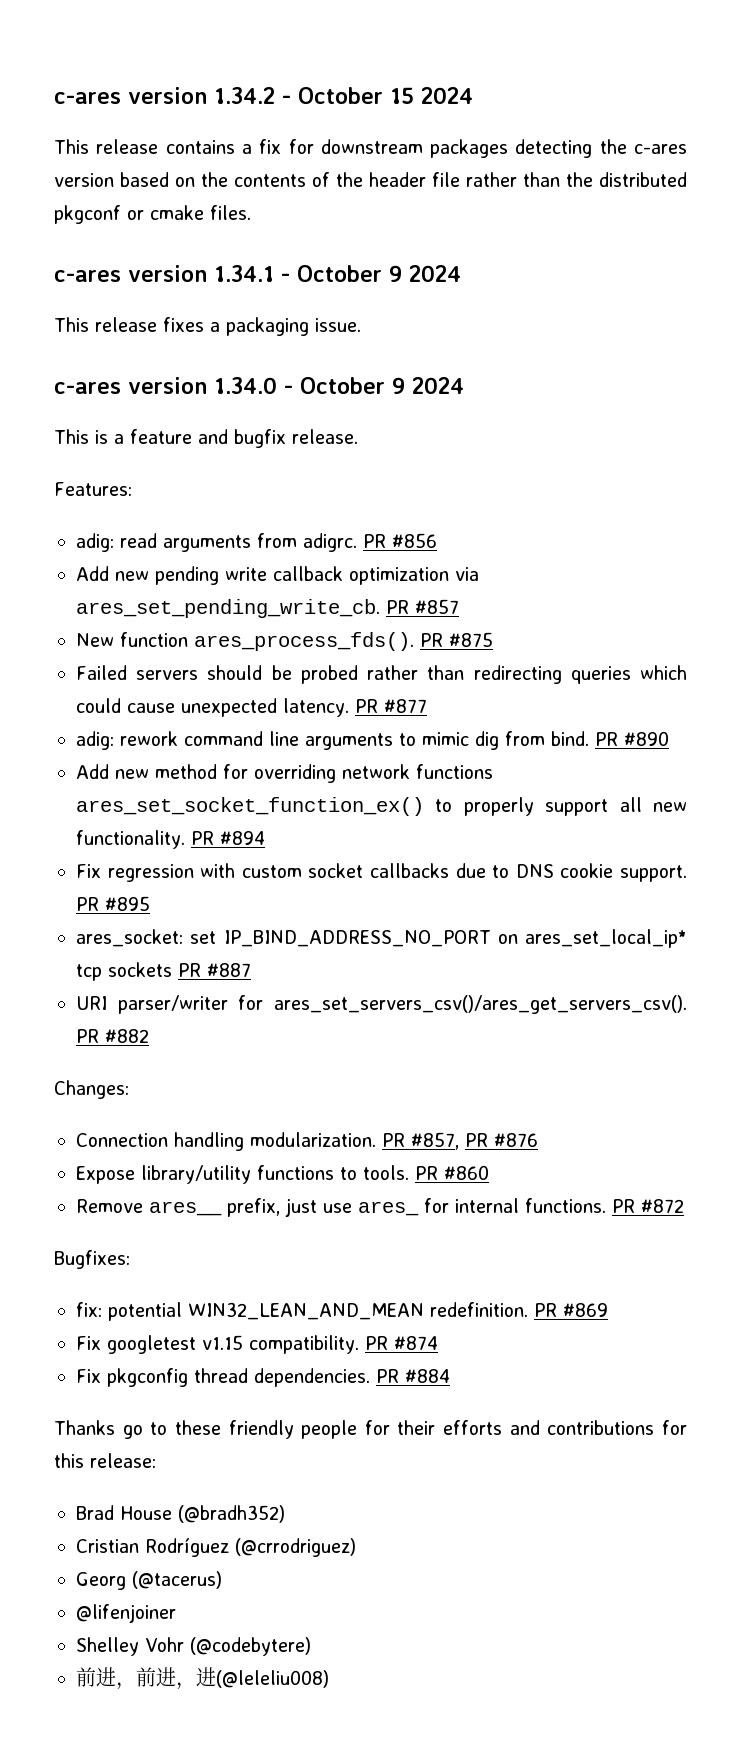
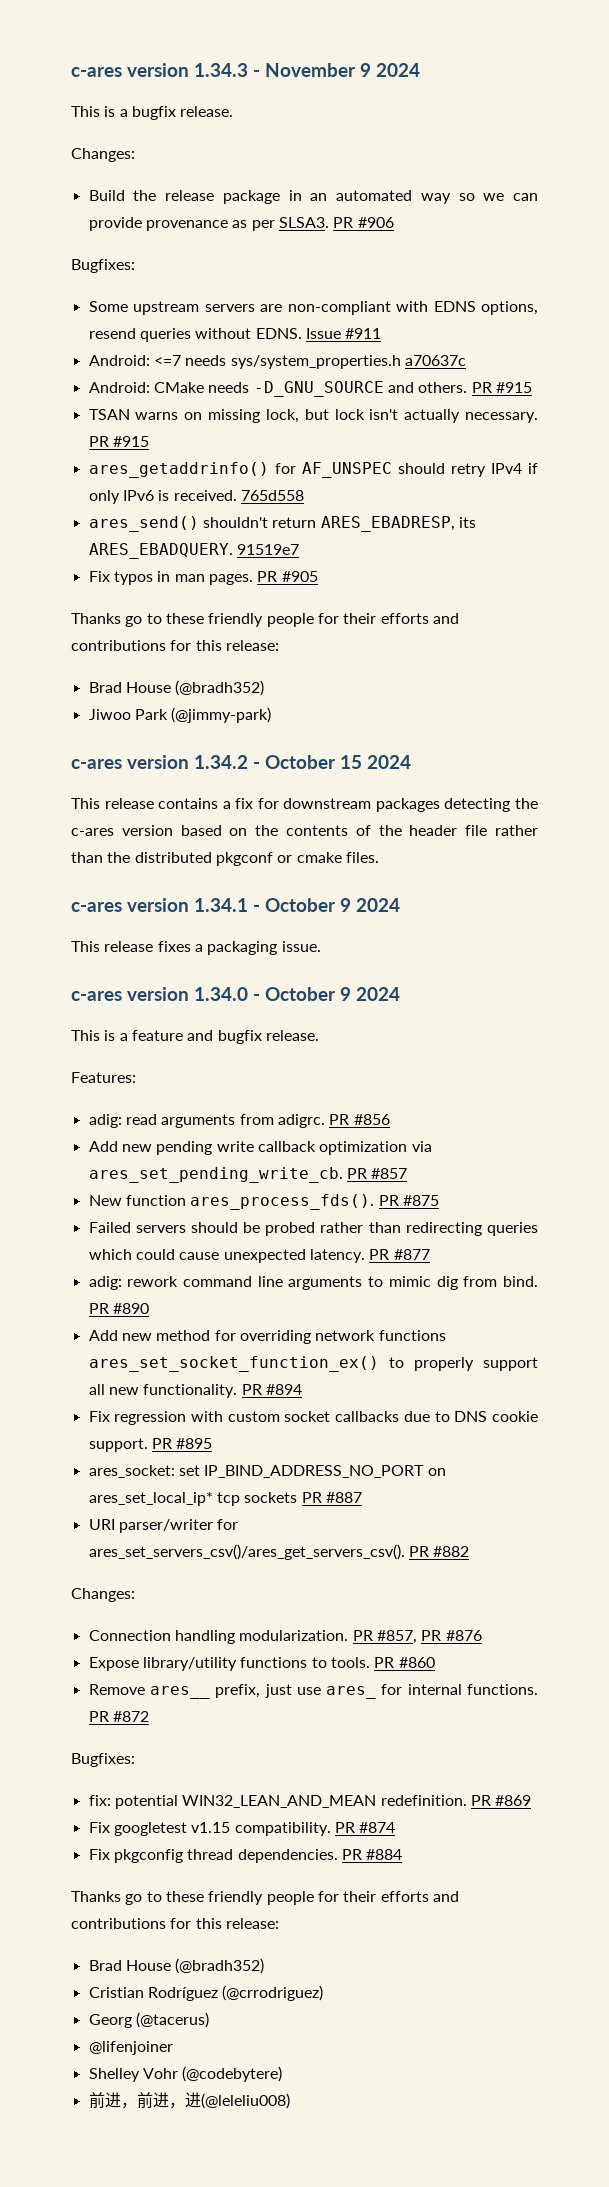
[54,87,207,104] c-ares version -> [71,63,420,77] [71,106,234,120] [71,148,135,162] [88,190,538,204] [88,217,394,231] [71,259,135,273] [88,301,538,315] [88,328,382,342] [88,355,466,369] [88,381,532,397] [88,409,538,423] [88,436,149,447] [88,462,538,478] [88,490,304,504] [88,516,476,532] [88,543,299,559] [88,571,318,585] [71,613,459,627] [71,640,279,651] [88,680,265,696] [88,707,272,723] [71,755,189,769] c-ares version 1.34.3 - November 9 2024 // This is a bugfix release. // Changes: // Build the release package in an automated way so we can provide provenance as per SLSA3. PR #906 // Bugfixes: // Some upstream servers are non-compliant with EDNS options, resend queries without EDNS. Issue #911 // Android: <=7 needs sys/system_properties.h a70637c // Android: CMake needs -D_GNU_SOURCE and others. PR #915 // TSAN warns on missing lock, but lock isn't actually necessary. PR #915 // ares_getaddrinfo() for AF_UNSPEC should retry IPv4 if only IPv6 is received. 765d558 // ares_send() shouldn't return ARES_EBADRESP, its ARES_EBADQUERY. 91519e7 // Fix typos in man pages. PR #905 // Thanks go to these friendly people for their efforts and contributions for this release: // Brad House (@bradh352) // Jiwoo Park (@jimmy-park) // c-ares version

